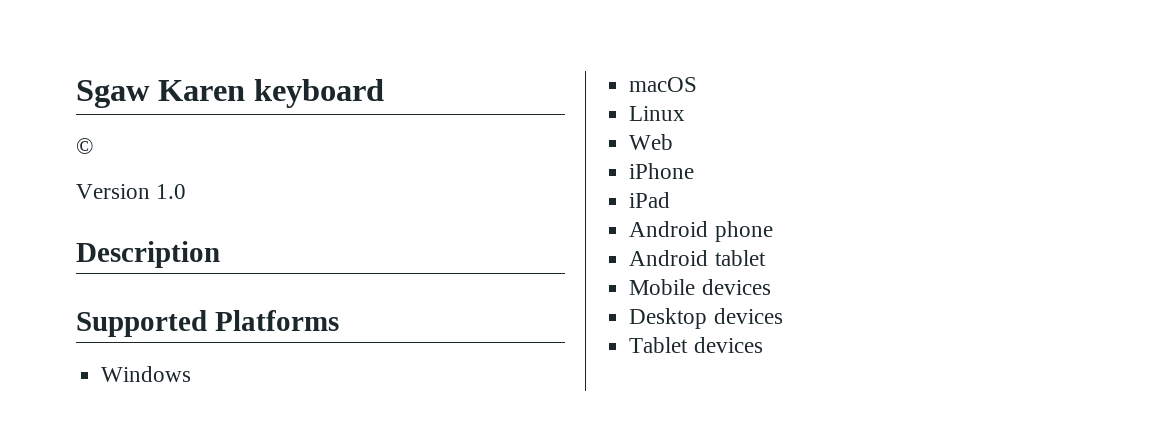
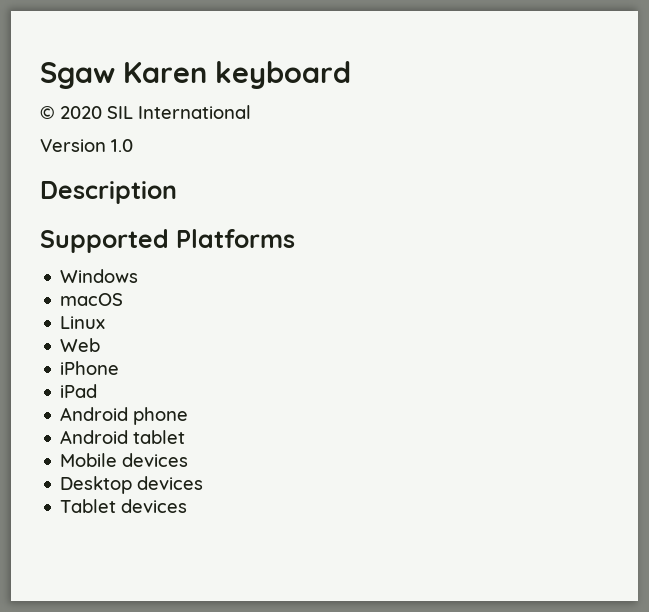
(93, 146) none -> [60,105,251,119] 2020 SIL International

